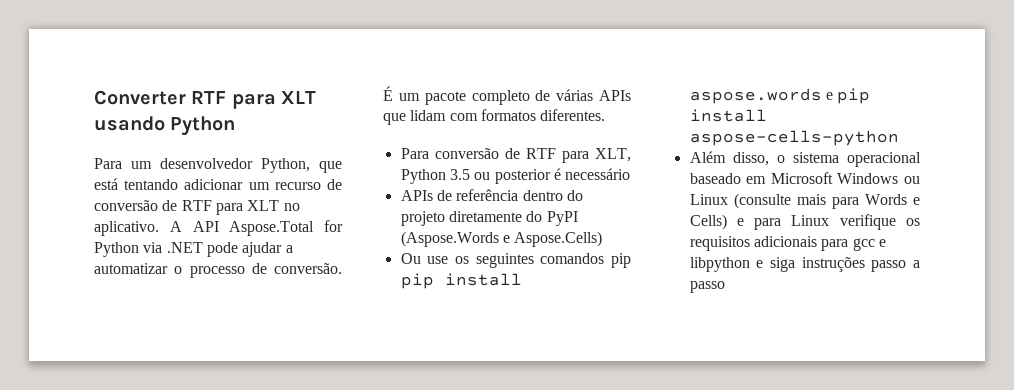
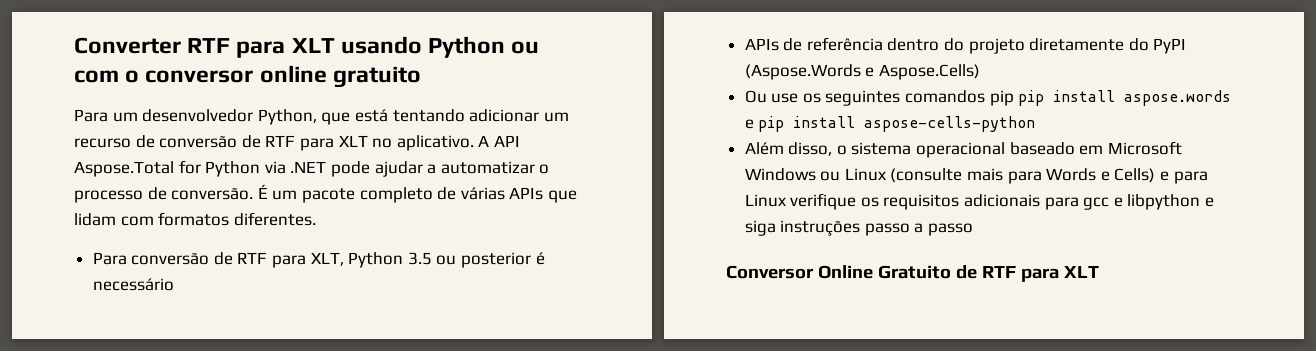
(236, 126) none -> [511,41,540,54] [74,65,421,88] ou com o conversor online gratuito
(725, 287) none -> [726,265,1099,282] // Conversor Online Gratuito de RTF para XLT

